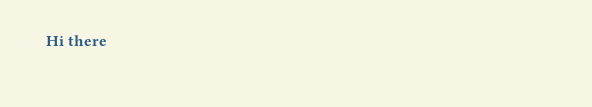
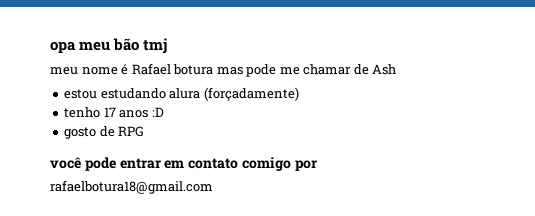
[46,35,108,46] Hi there -> [50,38,168,54] [50,63,397,77] [64,87,299,101] [64,107,164,118] [64,126,145,139] [50,157,317,171] [50,180,213,194] opa meu bão tmj // meu nome é Rafael botura mas pode me chamar de Ash // estou estudando alura (forçadamente) // tenho 17 anos :D // gosto de RPG // você pode entrar em contato comigo por // rafaelbotura18@gmail.com

